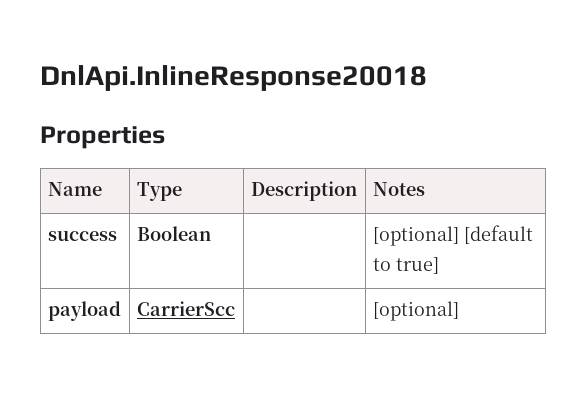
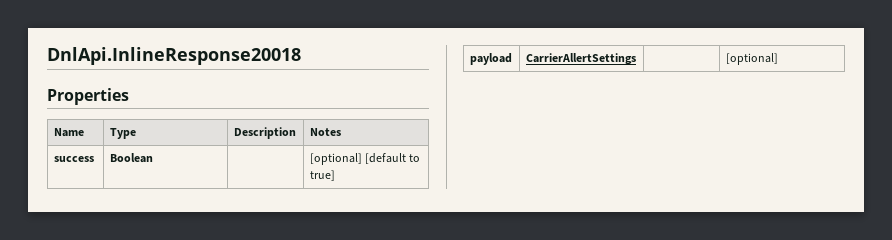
[136,301,235,316] CarrierScc -> [525,53,636,65] CarrierAllertSettings

